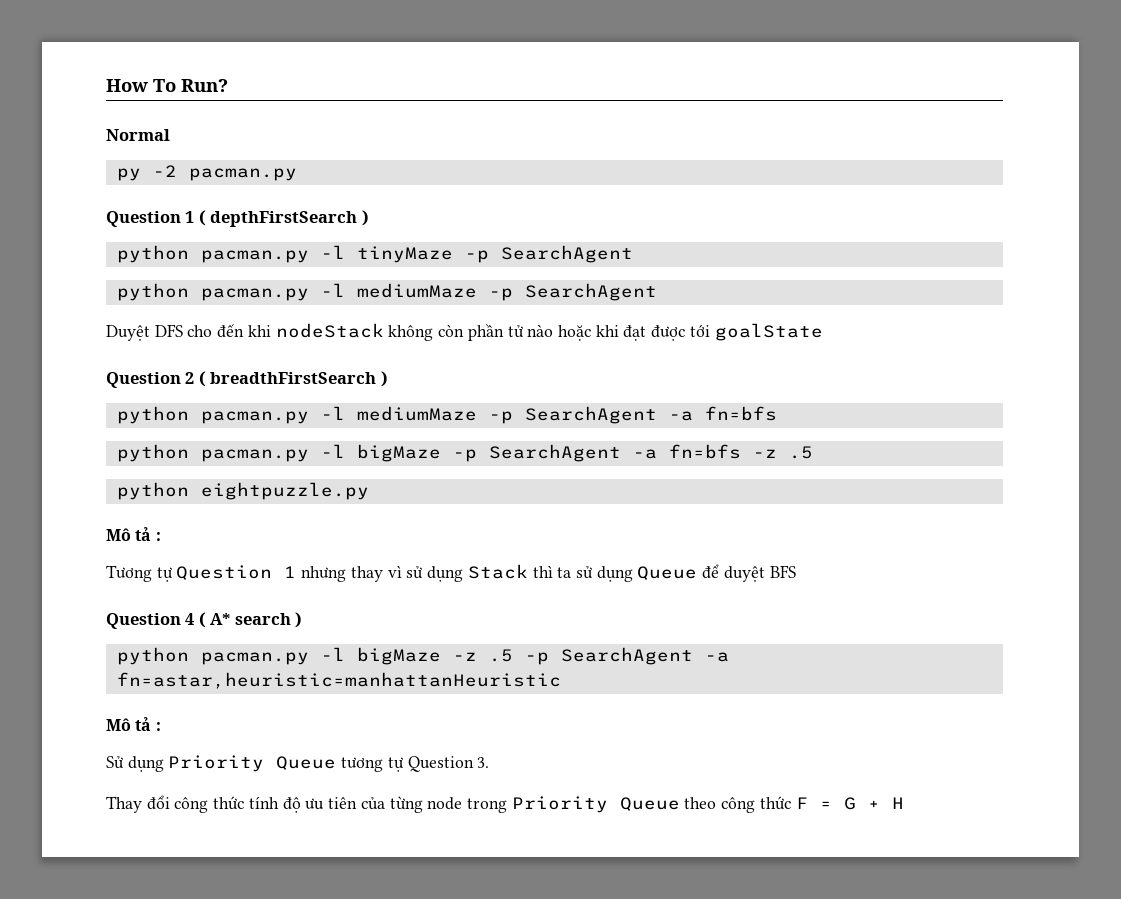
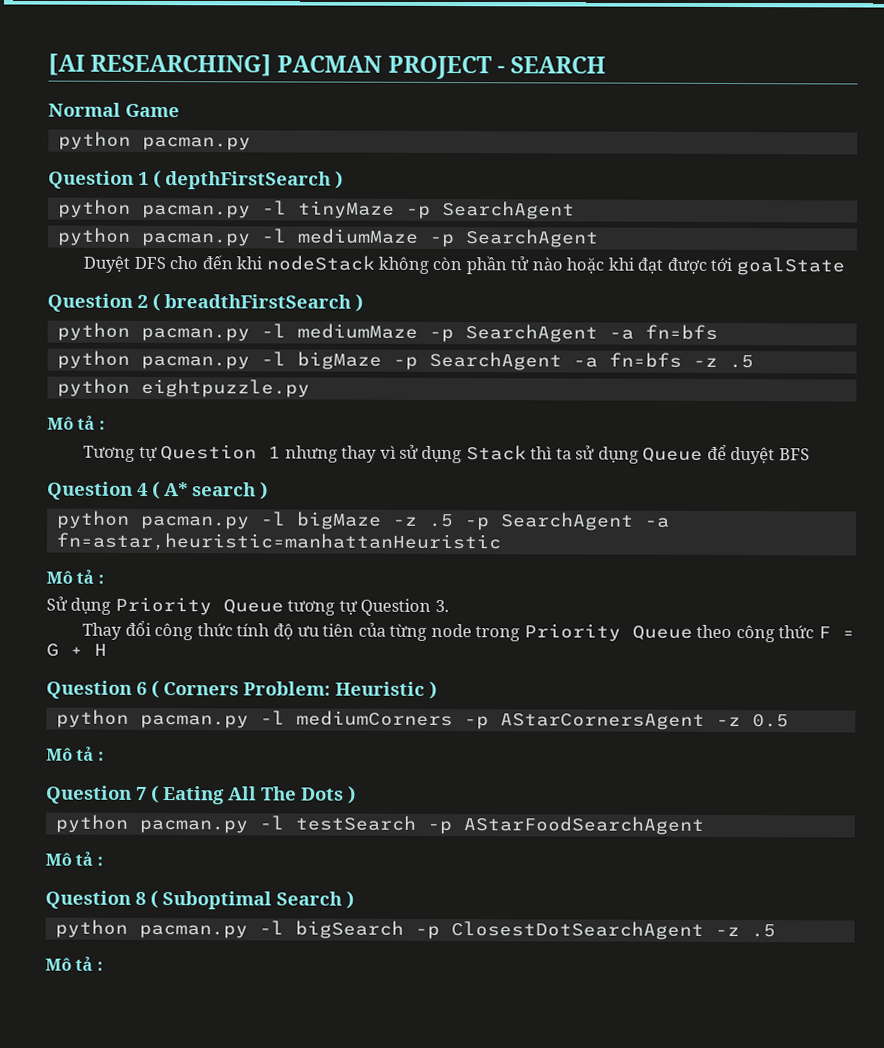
[106,79,228,92] How To Run? -> [48,53,607,80] [AI RESEARCHING] PACMAN PROJECT - SEARCH
[116,165,177,181] // py -2 -> [125,103,180,118] [57,131,131,150] Game // python
(904, 803) none -> [46,679,437,699] [55,709,789,730] [46,746,104,761] [46,784,356,805] [54,814,704,835] [45,851,103,866] [45,889,354,910] [54,919,776,940] [45,956,103,971] // Question 6 ( Corners Problem: Heuristic ) // python pacman.py -l mediumCorners -p AStarCornersAgent -z 0.5 // Mô tả : // Question 7 ( Eating All The Dots ) // python pacman.py -l testSearch -p AStarFoodSearchAgent // Mô tả : // Question 8 ( Suboptimal Search ) // python pacman.py -l bigSearch -p ClosestDotSearchAgent -z .5 // Mô tả :

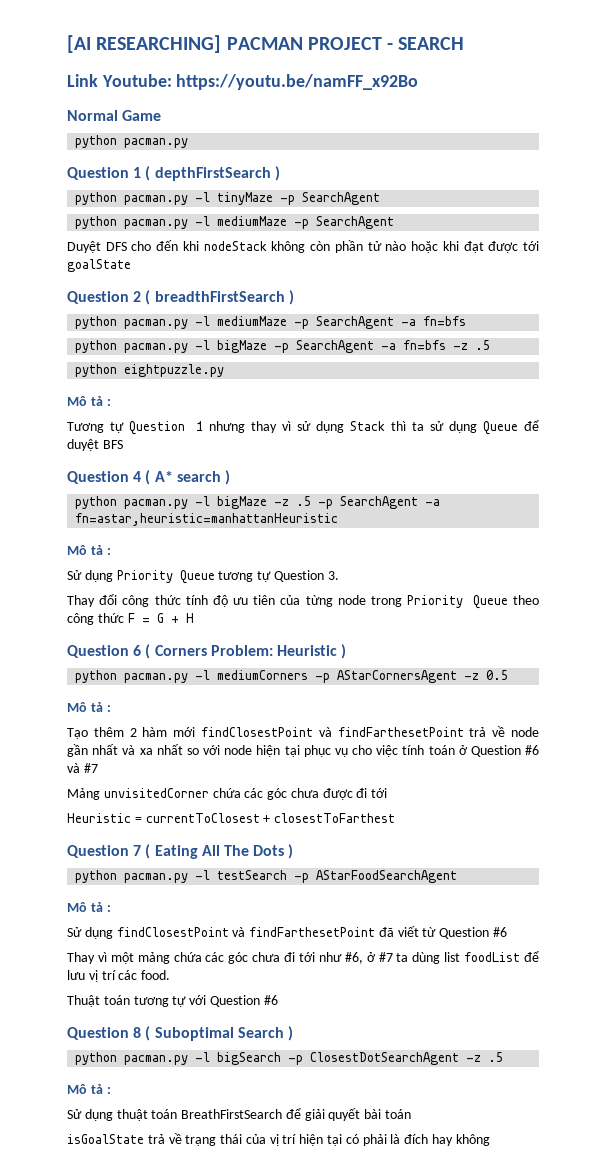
(607, 65) none -> [67,74,419,90] // Link Youtube: https://youtu.be/namFF_x92Bo
(104, 756) none -> [67,726,539,739] [67,744,540,757] [67,763,98,773] [67,788,388,800] [67,813,396,823] // Tạo thêm 2 hàm mới findClosestPoint và findFarthesetPoint trả về node gần nhất và xa nhất so với node hiện tại phục vụ cho việc tính toán ở Question #6 và #7 // Mảng unvisitedCorner chứa các góc chưa được đi tới // Heuristic = currentToClosest + closestToFarthest
(103, 861) none -> [67,926,508,939] [67,951,540,964] [67,970,171,982] [67,995,278,1007] // Sử dụng findClosestPoint và findFarthesetPoint đã viết từ Question #6 // Thay vì một mảng chứa các góc chưa đi tới như #6, ở #7 ta dùng list foodList để lưu vị trí các food. // Thuật toán tương tự với Question #6
(103, 966) none -> [67,1108,412,1121] [67,1133,490,1146] // Sử dụng thuật toán BreathFirstSearch để giải quyết bài toán // isGoalState trả về trạng thái của vị trí hiện tại có phải là đích hay không

